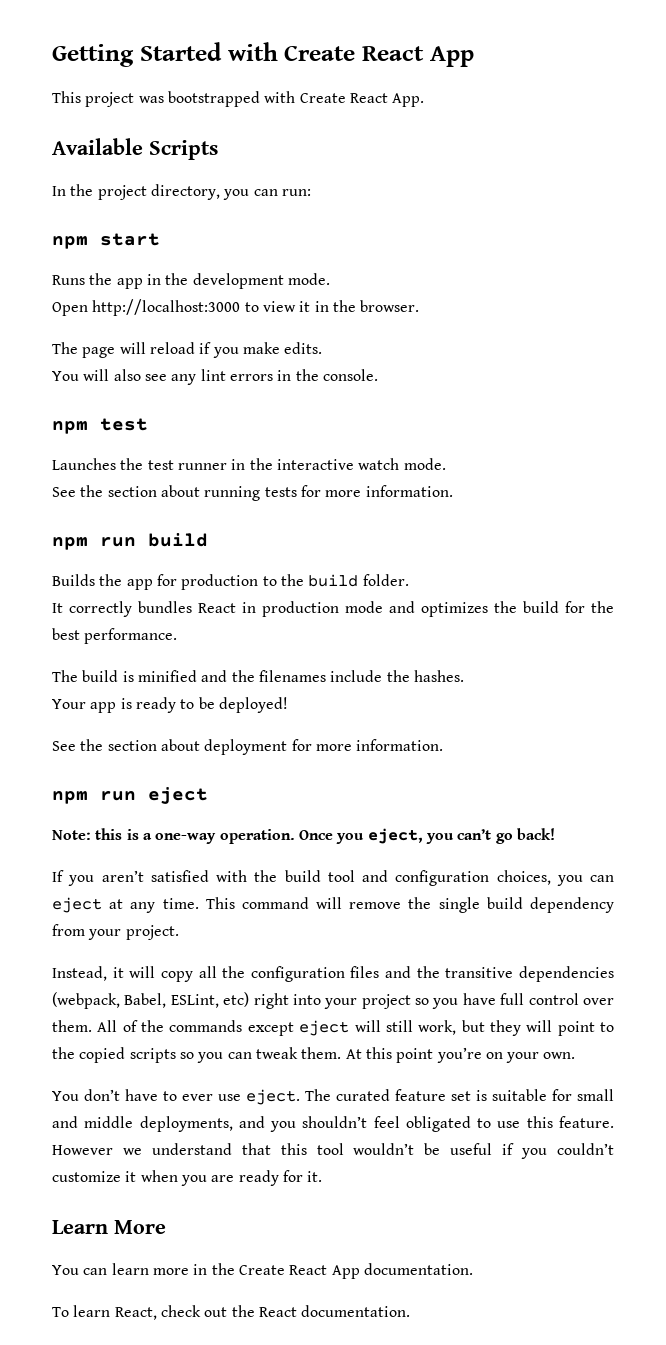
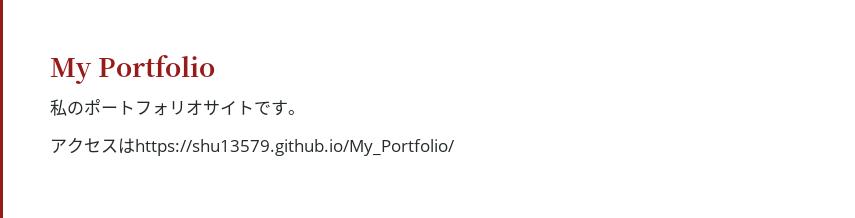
[52,42,474,67] [52,91,425,107] [52,138,218,160] [52,184,311,200] [52,233,160,249] [52,273,330,289] [52,299,420,316] [52,342,323,358] [52,369,378,385] [52,418,148,434] [52,458,446,470] [52,485,453,501] [52,533,208,550] [52,574,409,590] [52,601,614,617] [52,628,178,644] [52,670,464,682] [52,697,288,713] [52,739,444,755] [52,787,208,804] [52,828,555,844] [52,870,614,886] [52,897,614,913] [52,924,179,940] [52,966,614,982] [52,992,615,1009] [52,1020,614,1036] [52,1047,576,1063] [52,1089,614,1105] [52,1116,614,1132] [52,1143,615,1159] [52,1170,323,1186] [52,1220,166,1234] [52,1263,473,1279] [52,1305,411,1320] Getting Started with Create React App // This project was bootstrapped with Create React App. // Available Scripts // In the project directory, you can run: // npm start // Runs the app in the development mode. // Open http://localhost:3000 to view it in the browser. // The page will reload if you make edits. // You will also see any lint errors in the console. // npm test // Launches the test runner in the interactive watch mode. // See the section about running tests for more information. // npm run build // Builds the app for production to the build folder. // It correctly bundles React in production mode and optimizes the build for the best performance. // The build is minified and the filenames include the hashes. // Your app is ready to be deployed! // See the section about deployment for more information. // npm run eject // Note: this is a one-way operation. Once you eject, you can’t go back! // If you aren’t satisfied with the build tool and configuration choices, you can eject at any time. This command will remove the single build dependency from your project. // Instead, it will copy all the configuration files and the transitive dependencies (webpack, Babel, ESLint, etc) right into your project so you have full control over them. All of the commands except eject will still work, but they will point to the copied scripts so you can tweak them. At this point you’re on your own. // You don’t have to ever use eject. The curated feature set is suitable for small and middle deployments, and you shouldn’t feel obligated to use this feature. However we understand that this tool wouldn’t be useful if you couldn’t customize it when you are ready for it. // Learn More // You can learn more in the Create React App documentation. // To learn React, check out the React documentation. -> [50,55,216,84] [50,99,305,116] [50,137,455,156] My Portfolio // 私のポートフォリオサイトです。 // アクセスはhttps://shu13579.github.io/My_Portfolio/

